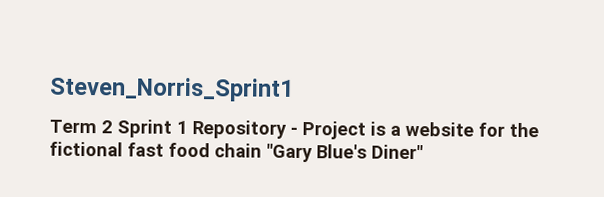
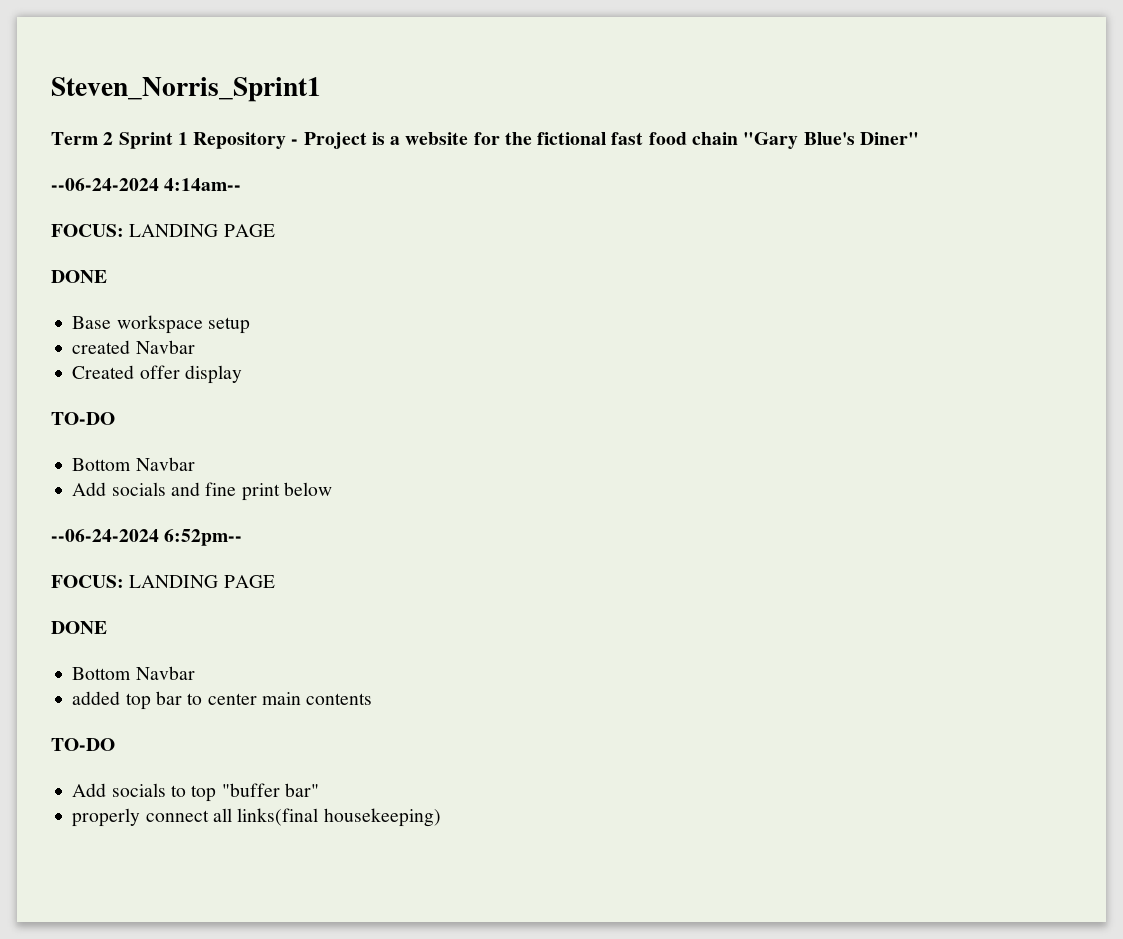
(423, 152) none -> [51,178,242,191] [51,224,275,237] [51,270,107,283] [72,315,250,334] [72,340,195,354] [72,365,242,384] [51,412,115,425] [72,457,195,471] [72,482,332,501] [51,529,243,546] [51,575,275,588] [51,621,107,634] [72,666,195,680] [72,691,373,710] [51,738,115,751] [72,783,319,802] [72,808,441,827] // --06-24-2024 4:14am-- // FOCUS: LANDING PAGE // DONE // Base workspace setup // created Navbar // Created offer display // TO-DO // Bottom Navbar // Add socials and fine print below // --06-24-2024 6:52pm-- // FOCUS: LANDING PAGE // DONE // Bottom Navbar // added top bar to center main contents // TO-DO // Add socials to top "buffer bar" // properly connect all links(final housekeeping)

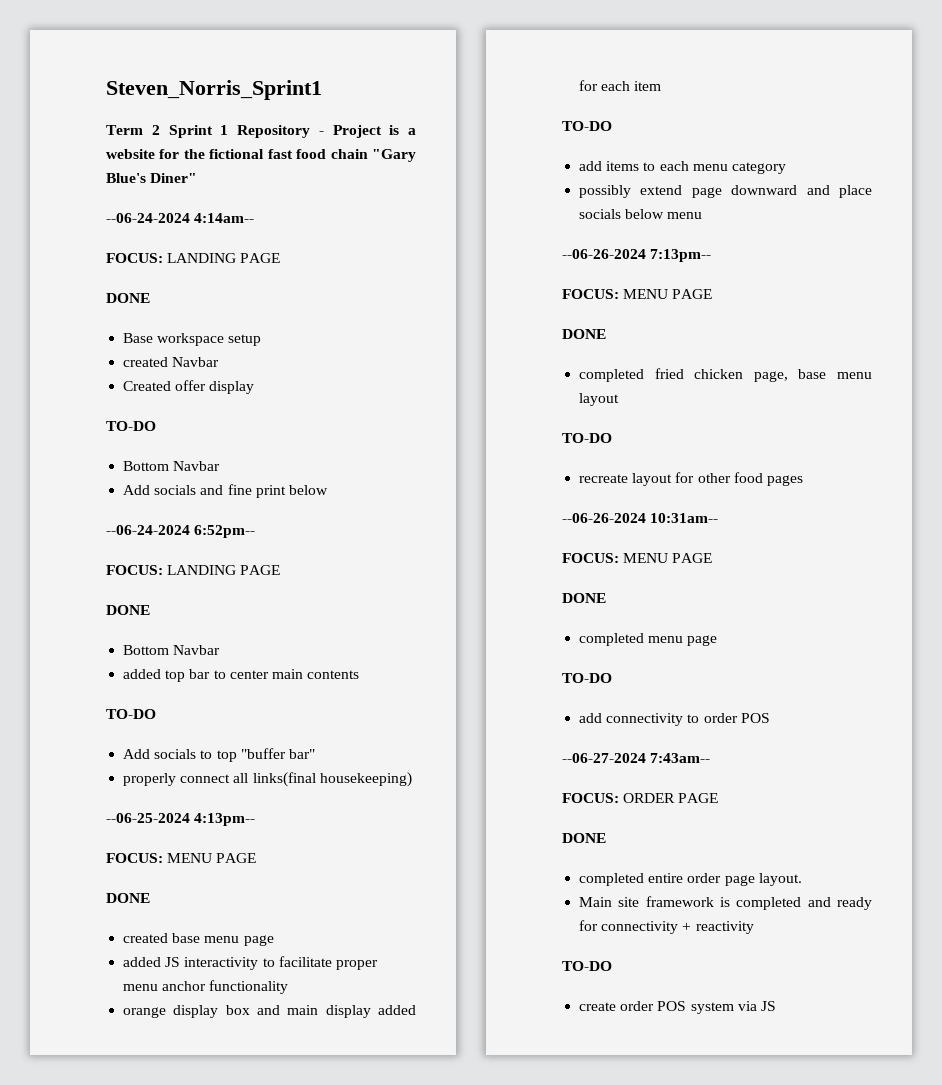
(441, 817) none -> [106,813,256,826] [106,853,257,863] [106,893,150,903] [123,933,274,946] [123,956,378,970] [123,980,289,994] [123,1005,416,1018] [579,80,662,91] [562,121,612,131] [579,161,786,174] [579,185,872,198] [579,209,703,219] [562,249,712,262] [562,289,713,299] [562,329,606,339] [579,368,872,382] [579,393,620,406] [562,433,612,443] [579,472,803,486] [562,513,719,523] [562,553,713,563] [562,593,606,603] [579,633,718,646] [562,673,612,683] [579,713,770,726] [562,753,711,763] [562,793,719,803] [562,833,606,843] [579,873,802,886] [579,896,872,910] [579,920,754,934] [562,961,612,971] [579,1001,776,1014] // --06-25-2024 4:13pm-- // FOCUS: MENU PAGE // DONE // created base menu page // added JS interactivity to facilitate proper menu anchor functionality // orange display box and main display added for each item // TO-DO // add items to each menu category // possibly extend page downward and place socials below menu // --06-26-2024 7:13pm-- // FOCUS: MENU PAGE // DONE // completed fried chicken page, base menu layout // TO-DO // recreate layout for other food pages // --06-26-2024 10:31am-- // FOCUS: MENU PAGE // DONE // completed menu page // TO-DO // add connectivity to order POS // --06-27-2024 7:43am-- // FOCUS: ORDER PAGE // DONE // completed entire order page layout. // Main site framework is completed and ready for connectivity + reactivity // TO-DO // create order POS system via JS

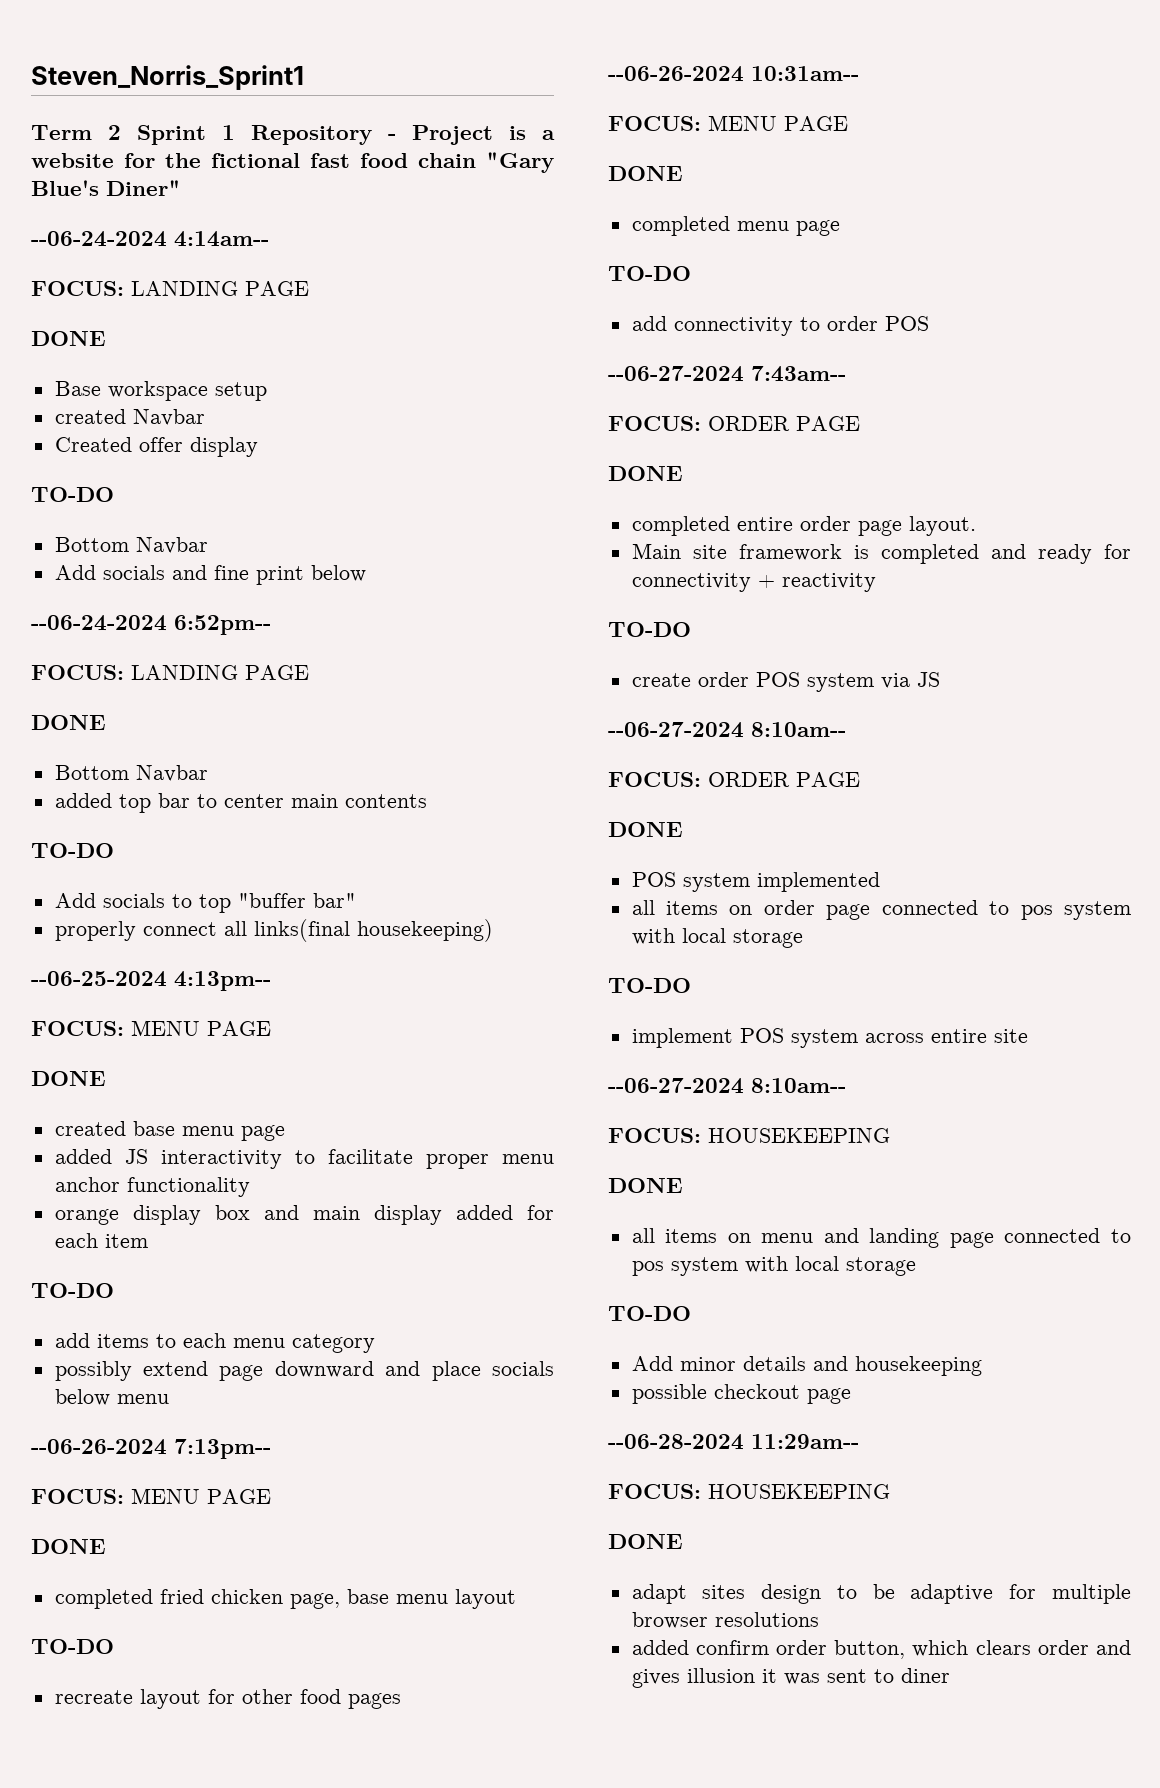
(776, 1006) none -> [608,722,846,738] [608,772,860,787] [608,822,683,837] [631,872,880,892] [631,900,1131,920] [631,928,803,948] [608,978,691,993] [631,1028,1028,1048] [608,1078,846,1094] [608,1128,890,1143] [608,1178,683,1193] [631,1228,1131,1248] [631,1256,916,1276] [608,1306,691,1321] [631,1356,982,1376] [631,1384,851,1404] [608,1434,859,1450] [608,1484,890,1499] [608,1534,683,1549] [631,1584,1131,1604] [631,1612,819,1629] [631,1640,1131,1659] [631,1668,950,1688] // --06-27-2024 8:10am-- // FOCUS: ORDER PAGE // DONE // POS system implemented // all items on order page connected to pos system with local storage // TO-DO // implement POS system across entire site // --06-27-2024 8:10am-- // FOCUS: HOUSEKEEPING // DONE // all items on menu and landing page connected to pos system with local storage // TO-DO // Add minor details and housekeeping // possible checkout page // --06-28-2024 11:29am-- // FOCUS: HOUSEKEEPING // DONE // adapt sites design to be adaptive for multiple browser resolutions // added confirm order button, which clears order and gives illusion it was sent to diner

